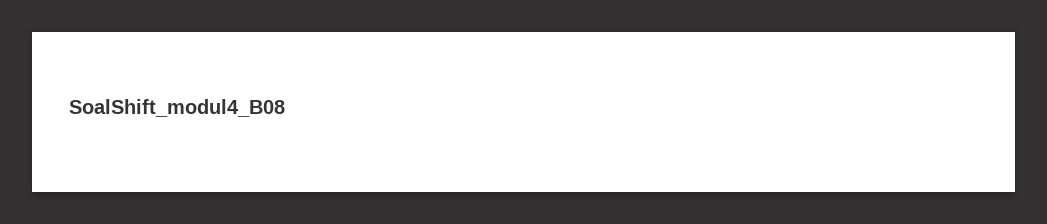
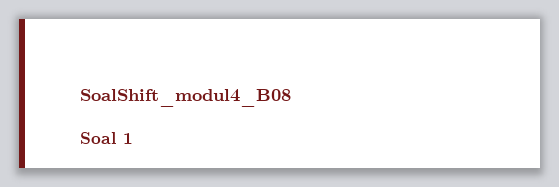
(285, 108) none -> [80,132,133,144] // Soal 1

